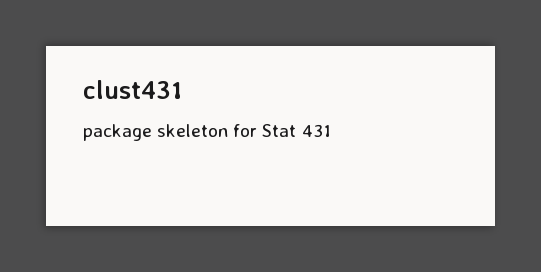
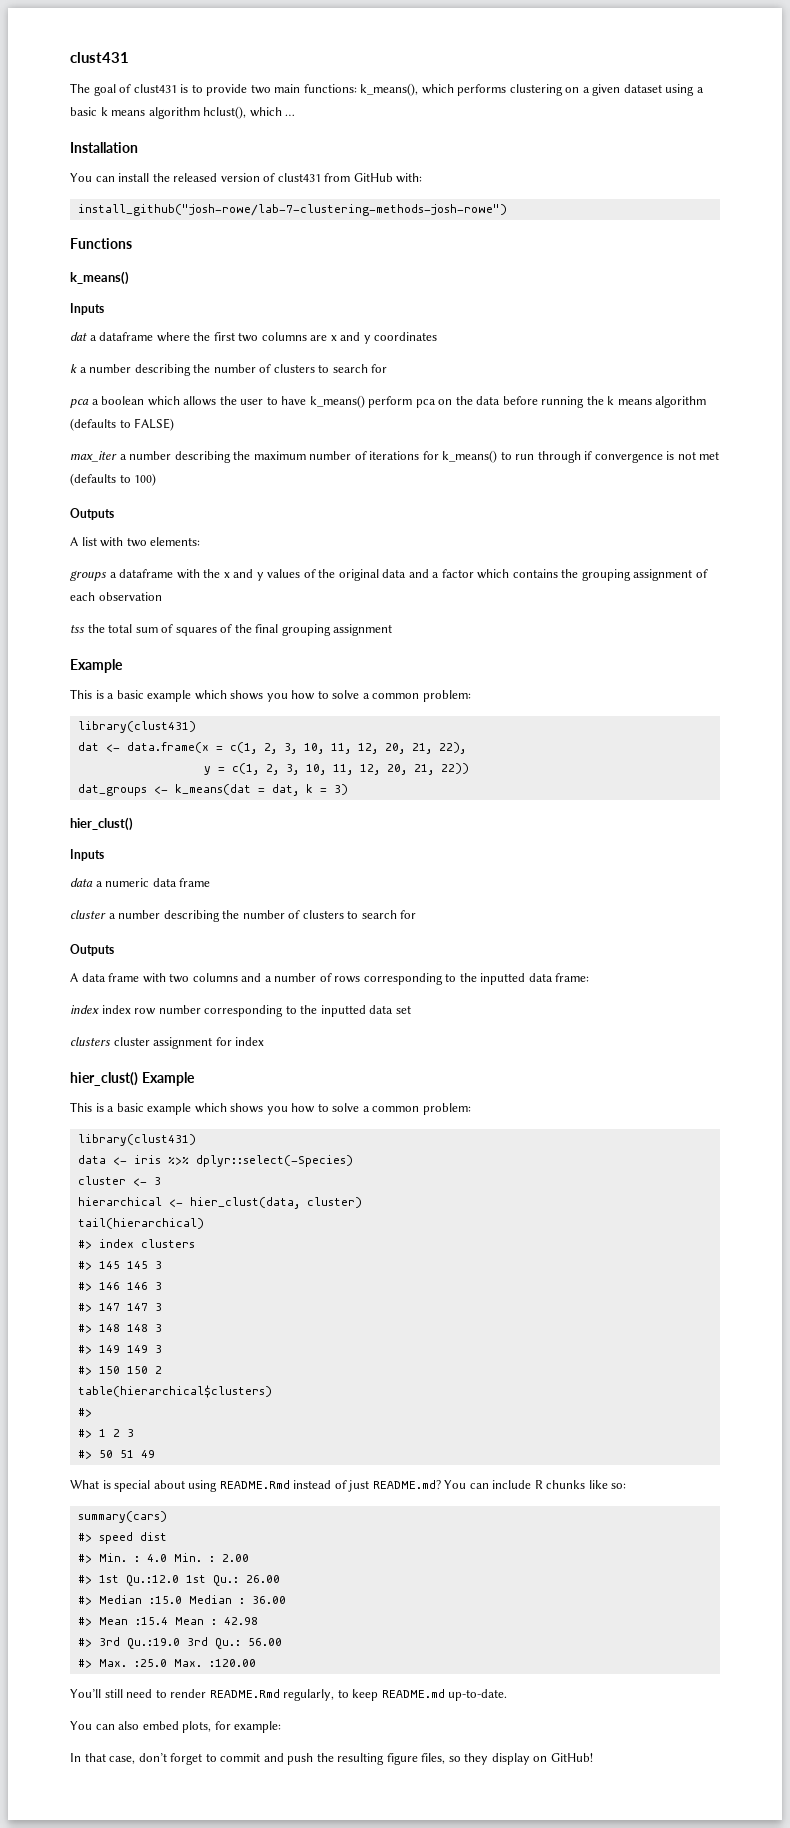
[83,124,331,141] package skeleton for Stat 431 -> [70,83,704,96] [70,106,296,119] [70,142,138,153] [70,173,423,183] [77,204,507,216] [70,238,132,249] [70,271,129,285] [70,303,104,315] [70,332,438,344] [70,364,388,376] [70,395,707,408] [70,418,175,431] [70,450,720,463] [70,473,157,486] [70,508,114,520] [70,537,201,547] [70,569,708,581] [70,592,162,601] [70,624,393,636] [70,659,123,673] [70,689,471,702] [77,721,196,733] [77,742,466,754] [203,763,469,775] [77,784,348,796] [70,817,133,831] [70,849,104,861] [70,878,211,887] [70,910,417,922] [70,944,114,956] [70,973,590,985] [70,1005,411,1017] [70,1037,265,1049] [70,1072,195,1086] [70,1102,471,1115] [77,1134,196,1146] [77,1155,353,1167] [77,1176,161,1186] [77,1197,362,1209] [77,1218,204,1229] [77,1239,195,1249] [77,1261,162,1270] [77,1282,162,1291] [77,1303,162,1312] [77,1324,162,1333] [77,1345,162,1354] [77,1366,162,1375] [77,1385,272,1398] [77,1408,92,1417] [77,1429,134,1438] [77,1450,155,1459] [70,1480,627,1492] [77,1511,167,1523] [77,1532,167,1544] [77,1553,249,1563] [77,1575,280,1586] [77,1595,286,1605] [77,1617,258,1626] [77,1637,282,1649] [77,1659,256,1668] [70,1689,508,1701] [70,1721,282,1733] [70,1753,593,1765] The goal of clust431 is to provide two main functions: k_means(), which performs clustering on a given dataset using a basic k means algorithm hclust(), which … // Installation // You can install the released version of clust431 from GitHub with: // install_github("josh-rowe/lab-7-clustering-methods-josh-rowe") // Functions // k_means() // Inputs // dat a dataframe where the first two columns are x and y coordinates // k a number describing the number of clusters to search for // pca a boolean which allows the user to have k_means() perform pca on the data before running the k means algorithm (defaults to FALSE) // max_iter a number describing the maximum number of iterations for k_means() to run through if convergence is not met (defaults to 100) // Outputs // A list with two elements: // groups a dataframe with the x and y values of the original data and a factor which contains the grouping assignment of each observation // tss the total sum of squares of the final grouping assignment // Example // This is a basic example which shows you how to solve a common problem: // library(clust431) // dat <- data.frame(x = c(1, 2, 3, 10, 11, 12, 20, 21, 22), // y = c(1, 2, 3, 10, 11, 12, 20, 21, 22)) // dat_groups <- k_means(dat = dat, k = 3) // hier_clust() // Inputs // data a numeric data frame // cluster a number describing the number of clusters to search for // Outputs // A data frame with two columns and a number of rows corresponding to the inputted data frame: // index index row number corresponding to the inputted data set // clusters cluster assignment for index // hier_clust() Example // This is a basic example which shows you how to solve a common problem: // library(clust431) // data <- iris %>% dplyr::select(-Species) // cluster <- 3 // hierarchical <- hier_clust(data, cluster) // tail(hierarchical) // #> index clusters // #> 145 145 3 // #> 146 146 3 // #> 147 147 3 // #> 148 148 3 // #> 149 149 3 // #> 150 150 2 // table(hierarchical$clusters) // #> // #> 1 2 3 // #> 50 51 49 // What is special about using README.Rmd instead of just README.md? You can include R chunks like so: // summary(cars) // #> speed dist // #> Min. : 4.0 Min. : 2.00 // #> 1st Qu.:12.0 1st Qu.: 26.00 // #> Median :15.0 Median : 36.00 // #> Mean :15.4 Mean : 42.98 // #> 3rd Qu.:19.0 3rd Qu.: 56.00 // #> Max. :25.0 Max. :120.00 // You’ll still need to render README.Rmd regularly, to keep README.md up-to-date. // You can also embed plots, for example: // In that case, don’t forget to commit and push the resulting figure files, so they display on GitHub!

